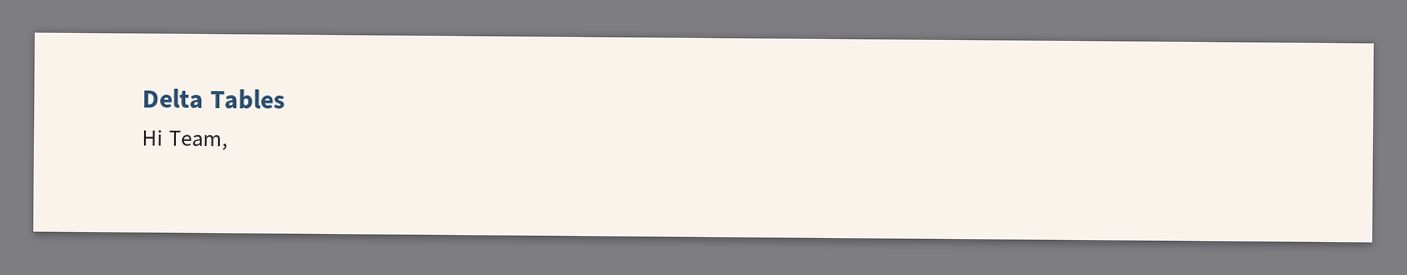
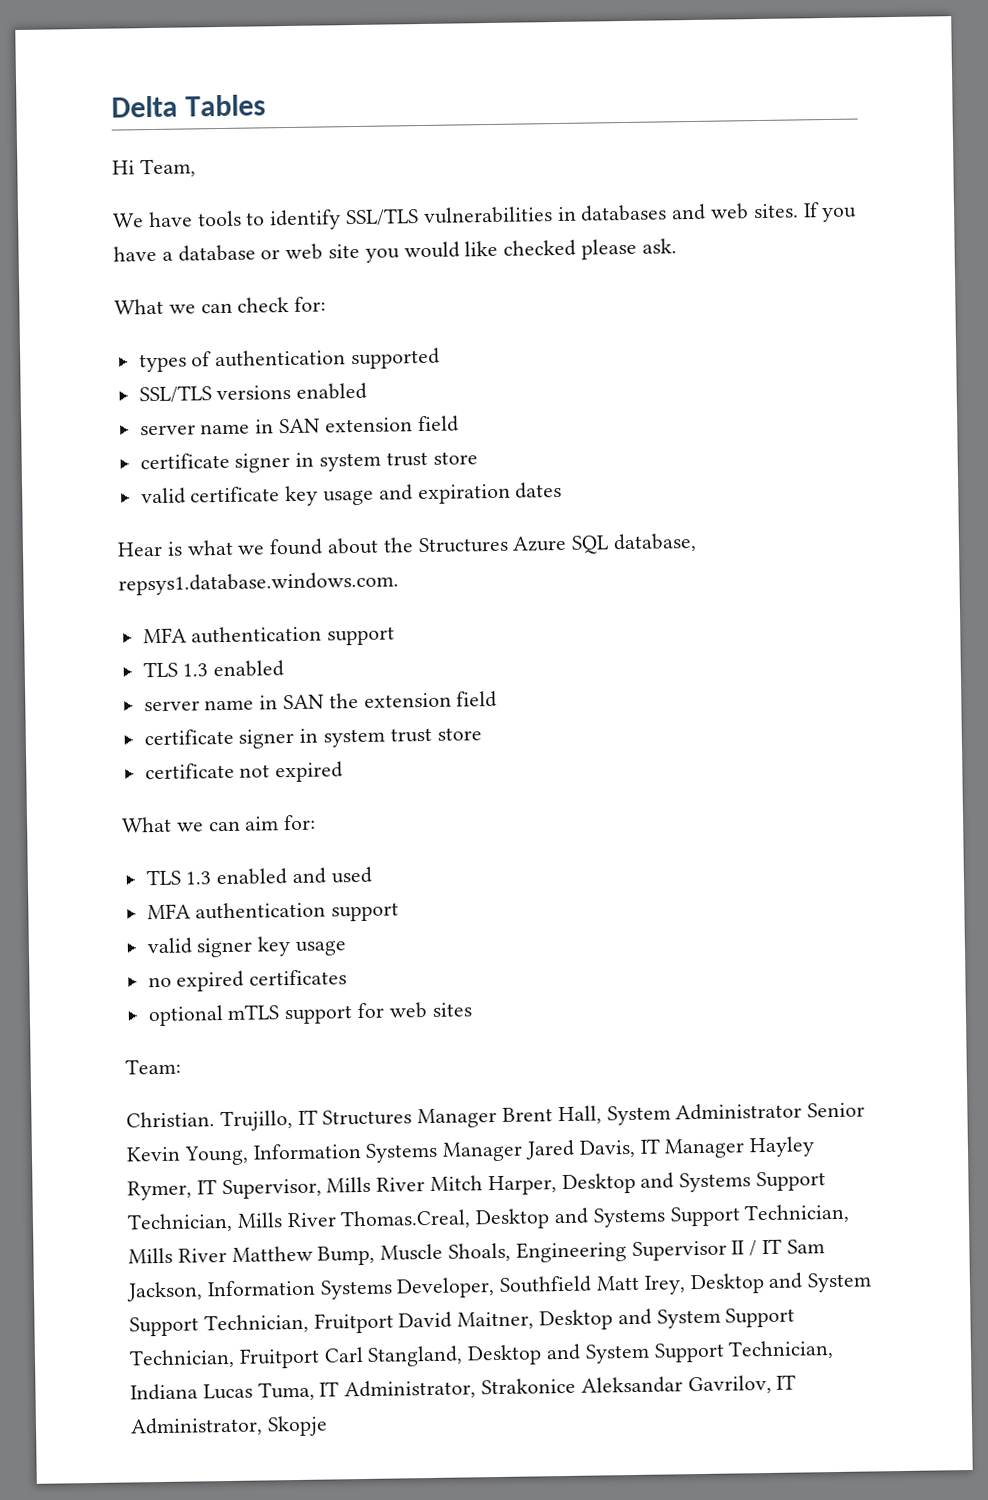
(230, 140) none -> [113,202,858,231] [113,238,677,263] [114,296,327,315] [138,347,441,373] [138,382,368,404] [139,415,459,436] [139,451,478,473] [140,481,563,507] [117,532,698,557] [118,571,399,596] [142,625,396,646] [142,660,285,678] [143,690,498,712] [143,727,482,749] [144,761,344,783] [121,814,317,833] [145,866,372,886] [146,901,400,922] [146,936,348,958] [147,969,348,992] [147,1002,472,1027] [125,1058,181,1075] [126,1102,866,1132] [126,1136,816,1166] [127,1171,827,1201] [127,1203,851,1233] [128,1238,825,1266] [126,1272,873,1302] [129,1307,796,1337] [129,1340,835,1369] [130,1374,797,1401] [130,1415,328,1437] // We have tools to identify SSL/TLS vulnerabilities in databases and web sites. If you have a database or web site you would like checked please ask. // What we can check for: // types of authentication supported // SSL/TLS versions enabled // server name in SAN extension field // certificate signer in system trust store // valid certificate key usage and expiration dates // Hear is what we found about the Structures Azure SQL database, repsys1.database.windows.com. // MFA authentication support // TLS 1.3 enabled // server name in SAN the extension field // certificate signer in system trust store // certificate not expired // What we can aim for: // TLS 1.3 enabled and used // MFA authentication support // valid signer key usage // no expired certificates // optional mTLS support for web sites // Team: // Christian. Trujillo, IT Structures Manager Brent Hall, System Administrator Senior Kevin Young, Information Systems Manager Jared Davis, IT Manager Hayley Rymer, IT Supervisor, Mills River Mitch Harper, Desktop and Systems Support Technician, Mills River Thomas.Creal, Desktop and Systems Support Technician, Mills River Matthew Bump, Muscle Shoals, Engineering Supervisor II / IT Sam Jackson, Information Systems Developer, Southfield Matt Irey, Desktop and System Support Technician, Fruitport David Maitner, Desktop and System Support Technician, Fruitport Carl Stangland, Desktop and System Support Technician, Indiana Lucas Tuma, IT Administrator, Strakonice Aleksandar Gavrilov, IT Administrator, Skopje

